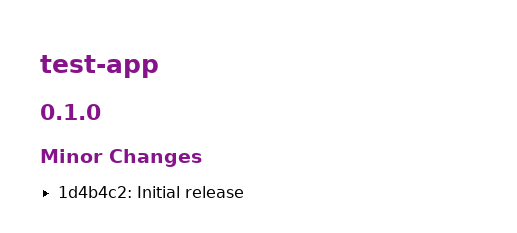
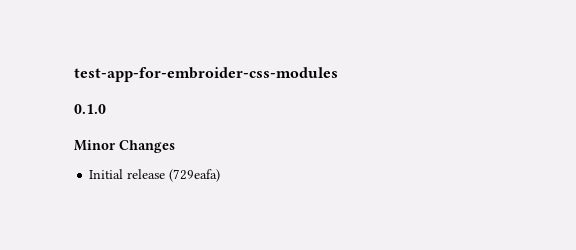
[40,55,159,78] test-app -> [74,67,338,82] test-app-for-embroider-css-modules
[57,186,132,198] 1d4b4c2: -> (175, 146) none
(244, 192) none -> [169,169,221,182] (729eafa)

